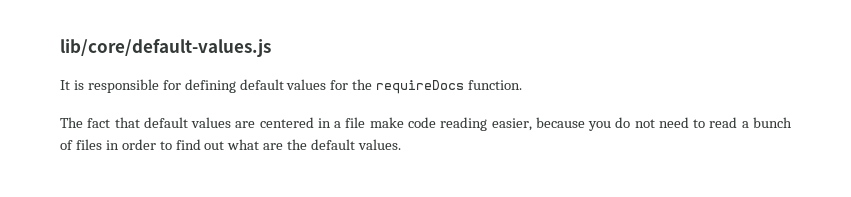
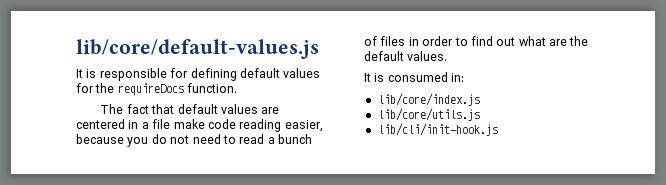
(402, 144) none -> [364,72,465,82] [377,93,480,106] [377,108,480,121] [377,123,498,136] // It is consumed in: // lib/core/index.js // lib/core/utils.js // lib/cli/init-hook.js

